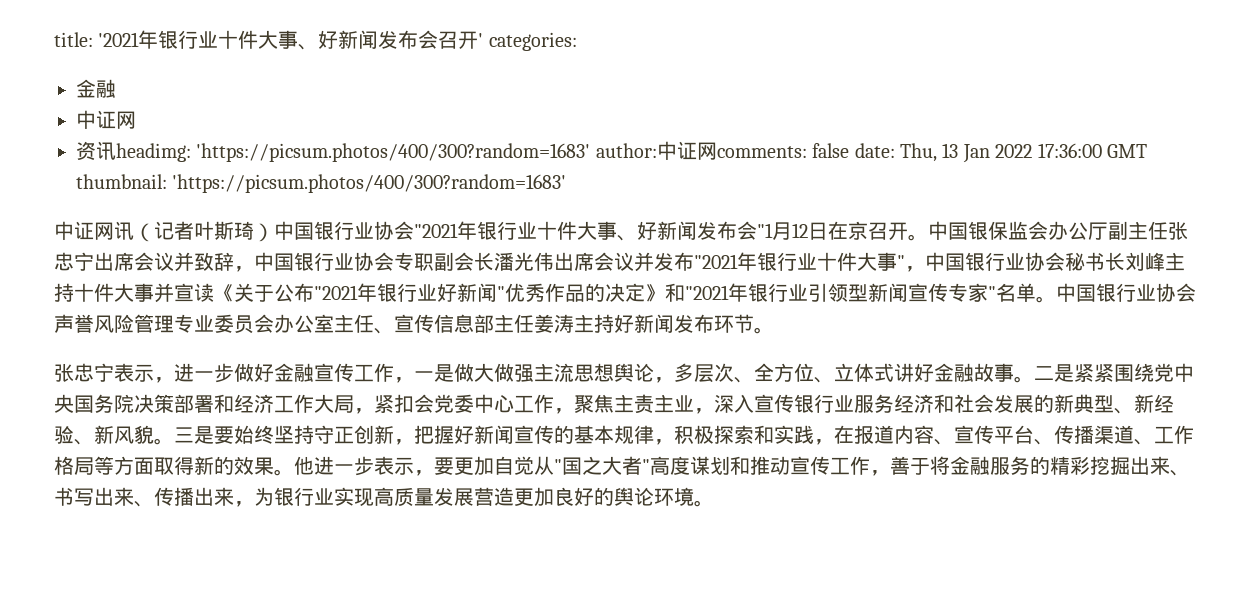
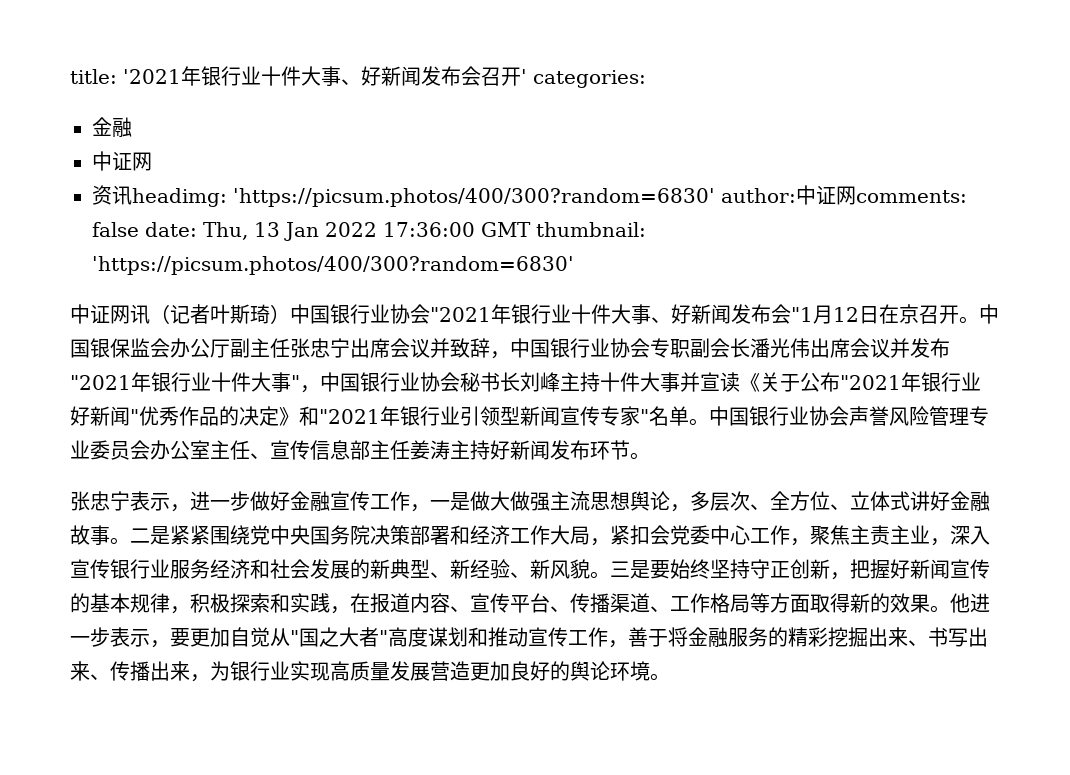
[196,143,591,162] 'https://picsum.photos/400/300?random=1683' -> [233,188,715,207] 'https://picsum.photos/400/300?random=6830'
[172,174,567,193] 'https://picsum.photos/400/300?random=1683' -> [92,256,574,275] 'https://picsum.photos/400/300?random=6830'

